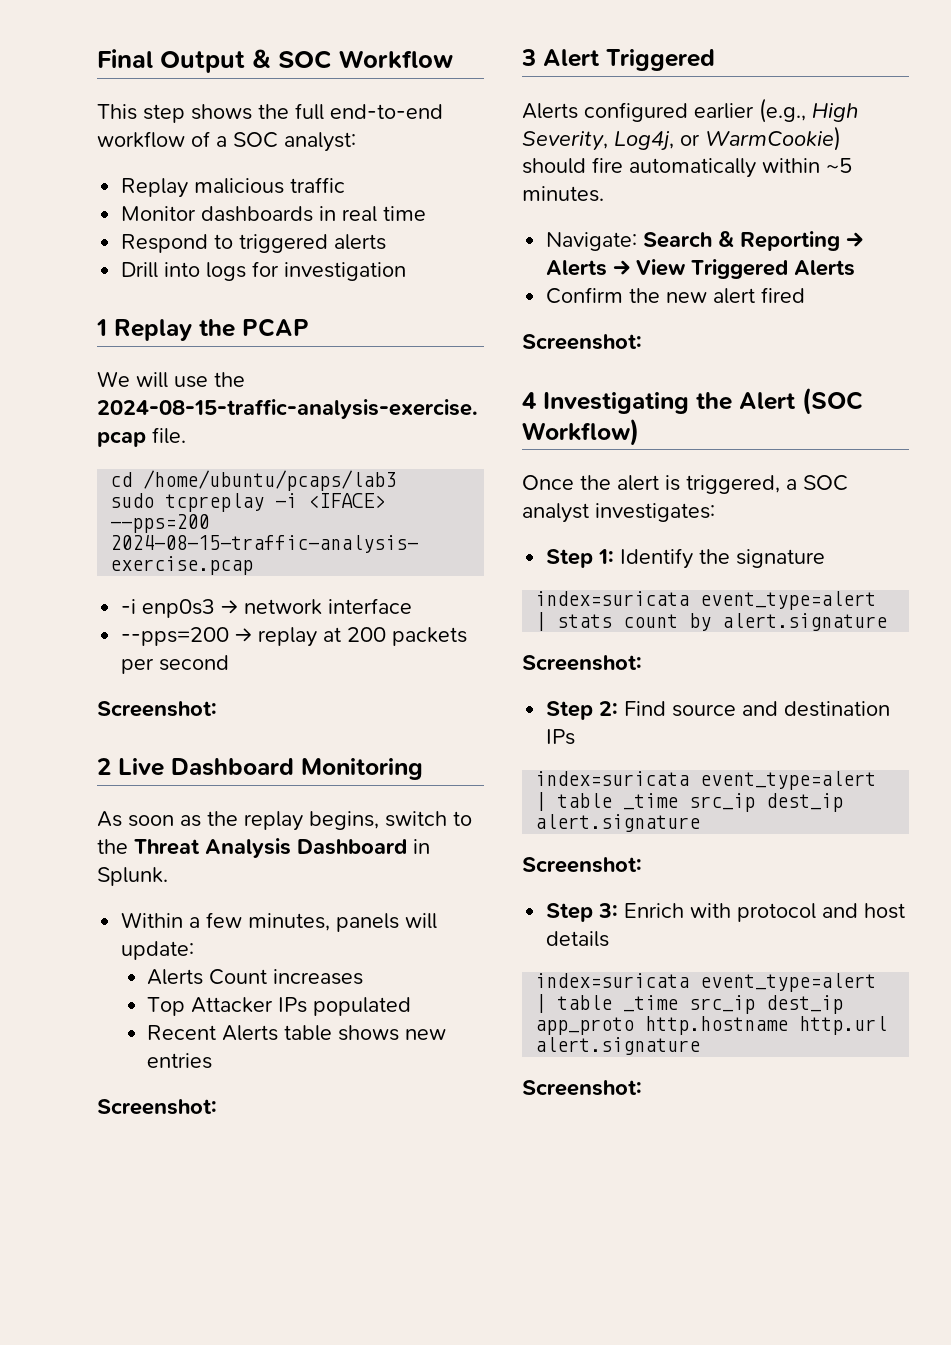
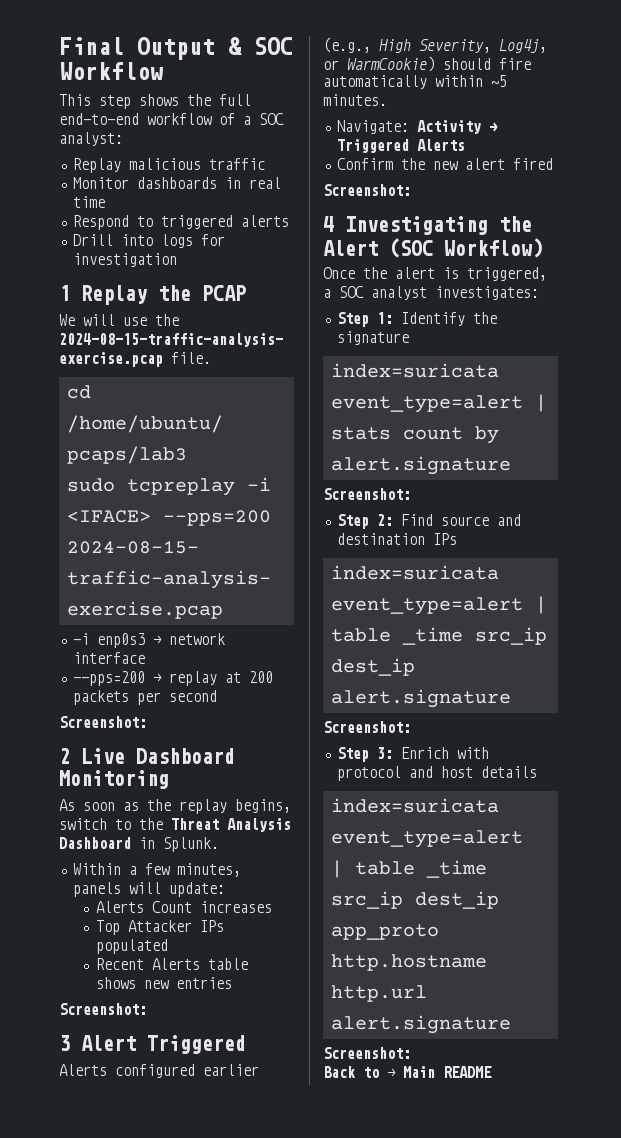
[643,231,864,251] [546,259,687,276] Search & Reporting → Alerts → View -> [416,120,498,134] Activity →
(642, 1088) none -> [323,1066,492,1078] // Back to → Main README

